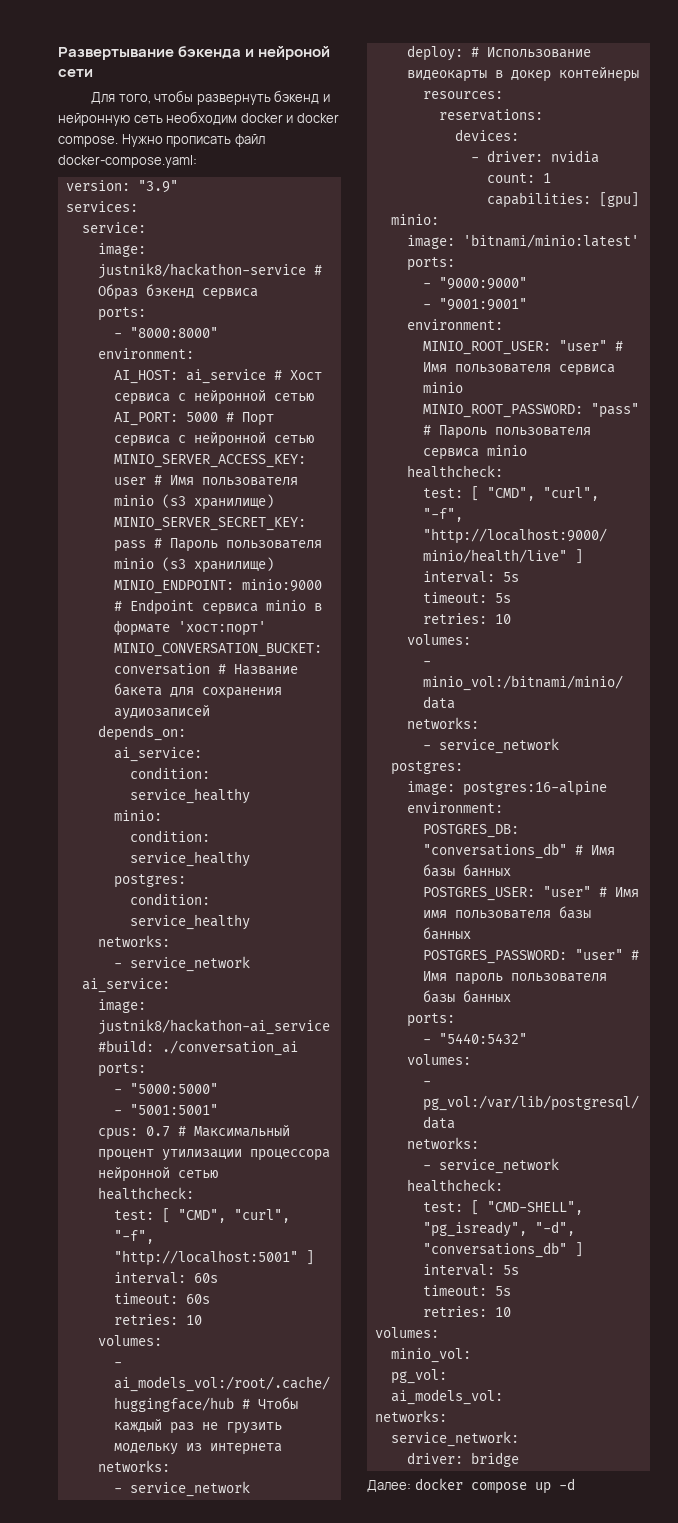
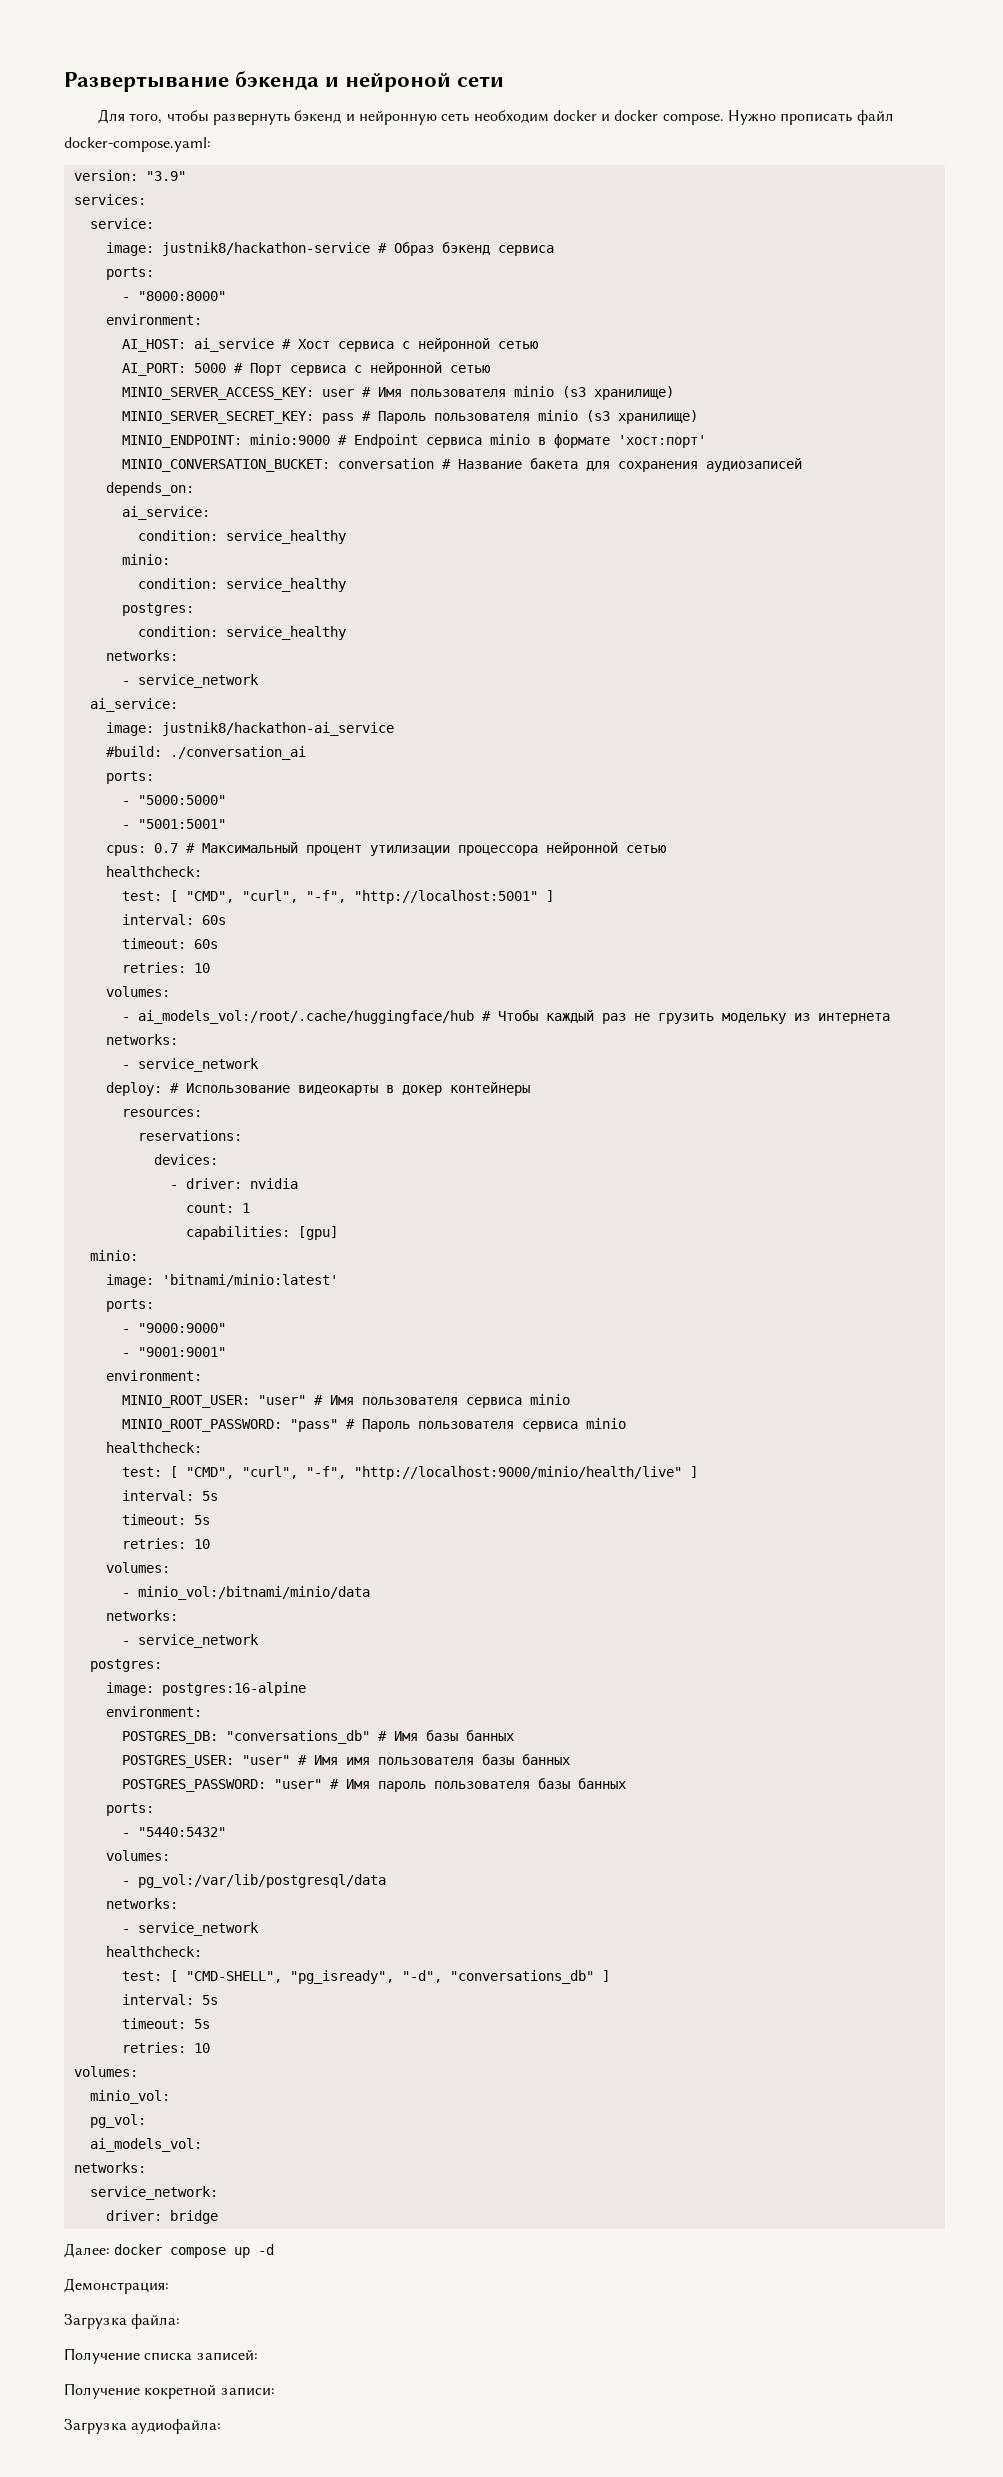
(575, 1484) none -> [64,2278,169,2294] [64,2314,181,2329] [64,2348,258,2364] [64,2383,275,2399] [64,2419,222,2434] // Демонстрация: // Загрузка файла: // Получение списка записей: // Получение кокретной записи: // Загрузка аудиофайла:

